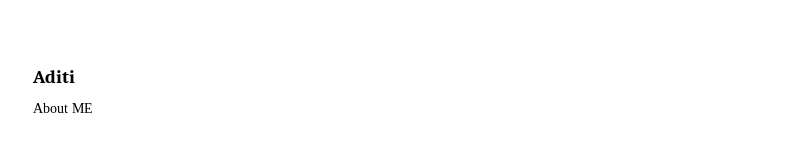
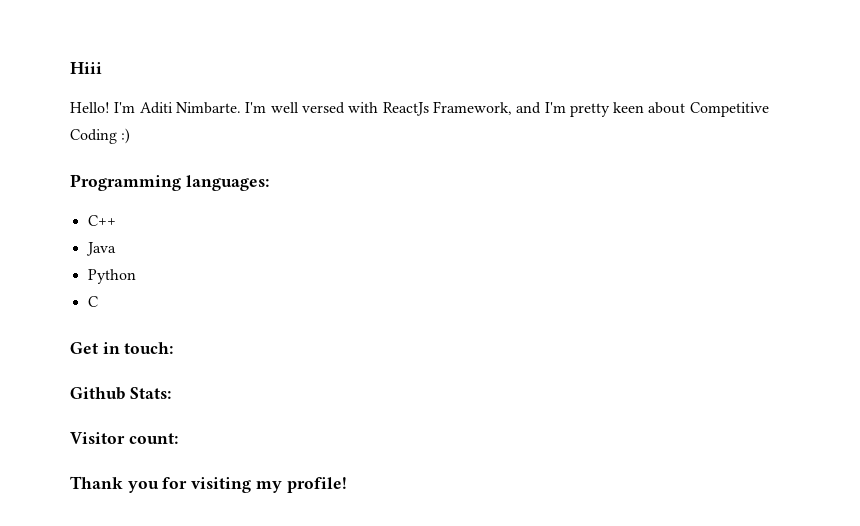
[32,70,75,83] [33,103,93,113] Aditi // About ME -> [70,62,102,74] [70,101,769,117] [70,128,131,144] [70,174,269,191] [87,215,116,226] [85,242,116,256] [87,269,136,284] [87,296,98,307] [70,342,174,354] [70,387,171,400] [70,432,178,444] [70,476,347,493] Hiii // Hello! I'm Aditi Nimbarte. I'm well versed with ReactJs Framework, and I'm pretty keen about Competitive Coding :) // Programming languages: // C++ // Java // Python // C // Get in touch: // Github Stats: // Visitor count: // Thank you for visiting my profile!

